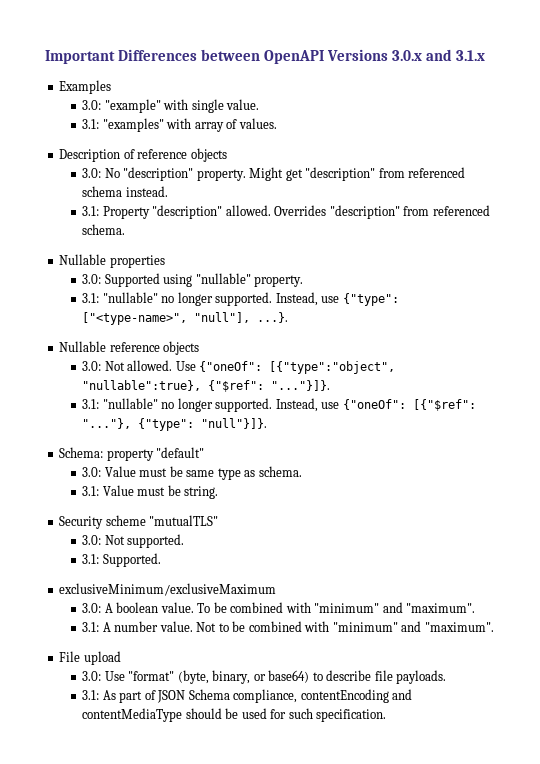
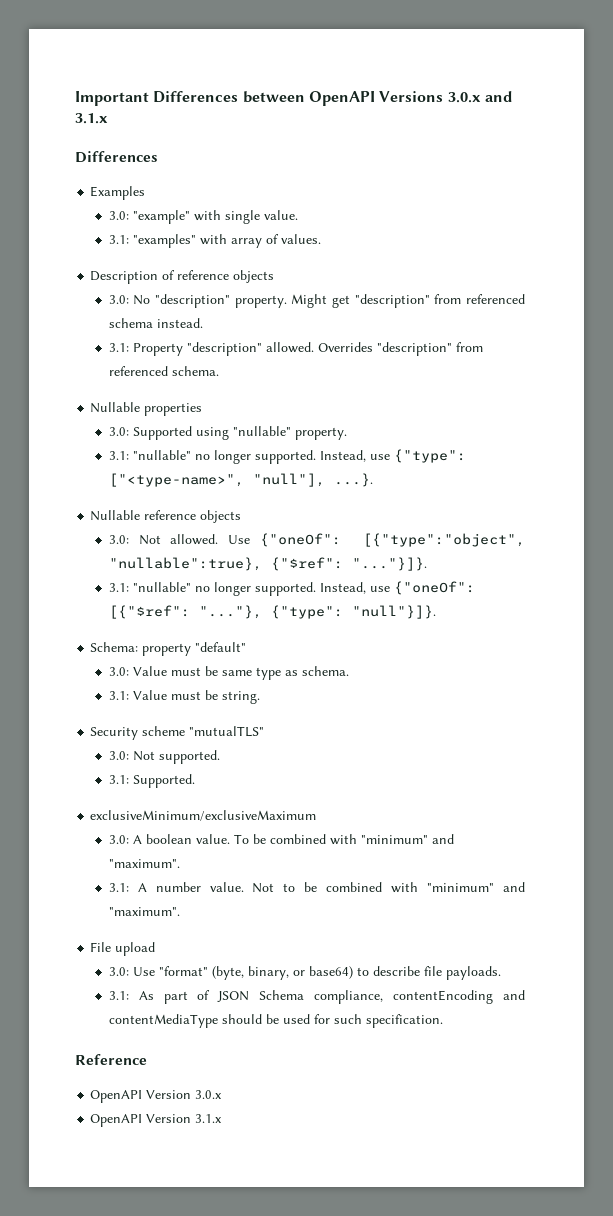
(486, 55) none -> [75,151,158,163] // Differences
(387, 715) none -> [75,1054,147,1065] [90,1090,223,1103] [90,1114,223,1127] // Reference // OpenAPI Version 3.0.x // OpenAPI Version 3.1.x

